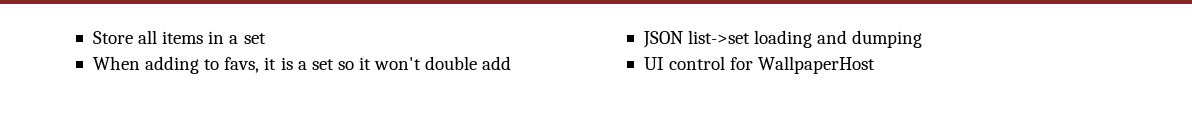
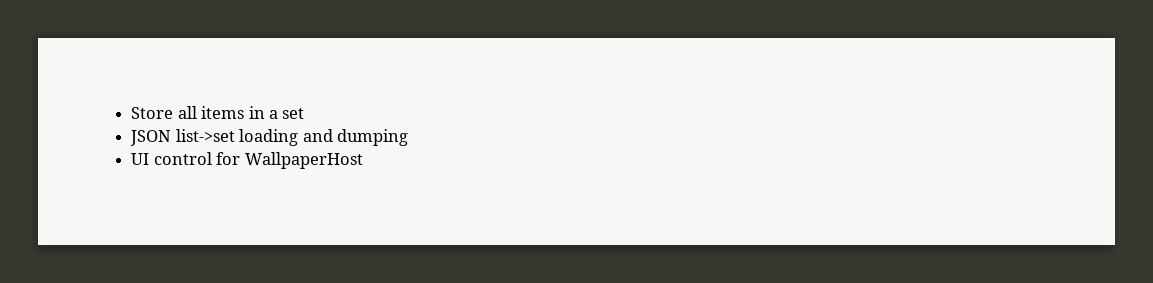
[92,56,512,74] // When adding to favs, it is a set so it won't double add -> (305, 113) none

